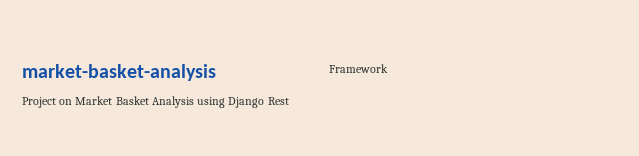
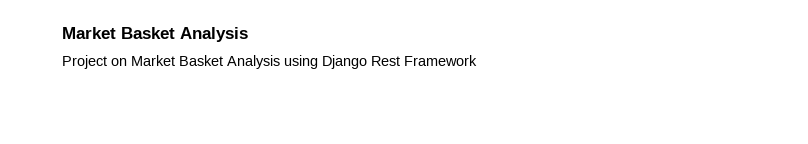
[22,64,216,81] market-basket-analysis -> [62,27,248,42] Market Basket Analysis

